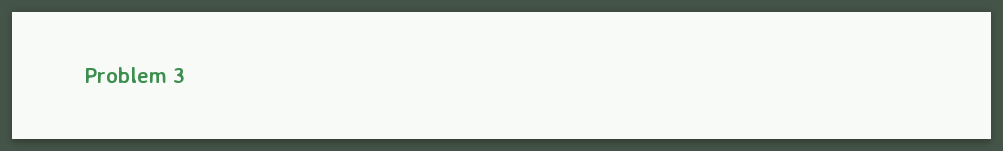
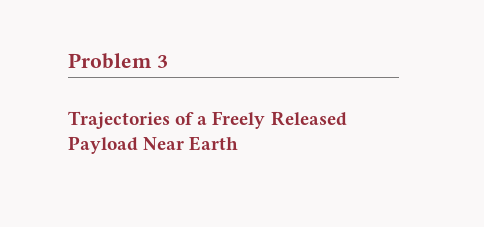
(185, 75) none -> [68,111,347,129] [68,136,239,154] // Trajectories of a Freely Released Payload Near Earth

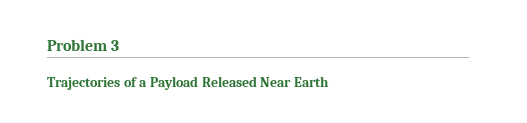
[212,111,347,129] [68,136,138,154] Freely Released Payload -> [149,76,257,90] Payload Released

